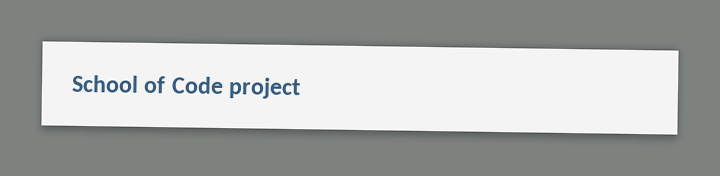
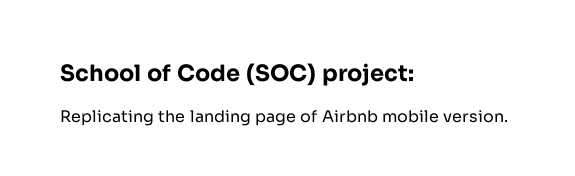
[228,77,302,100] project -> [246,63,415,86] [60,110,509,126] (SOC) project: // Replicating the landing page of Airbnb mobile version.

